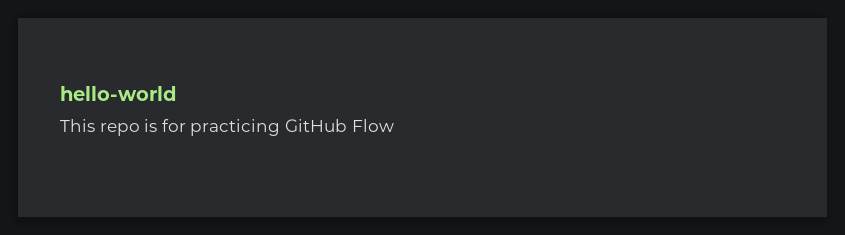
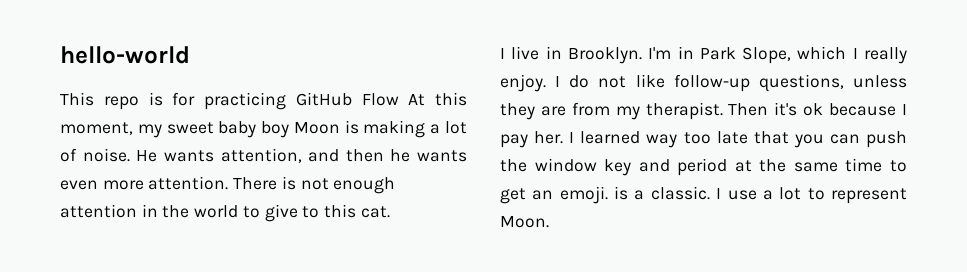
(394, 125) none -> [408,92,467,106] [60,120,467,138] [60,148,467,163] [60,176,396,194] [60,204,390,222] [500,46,907,64] [500,74,907,92] [500,102,908,120] [500,131,907,148] [500,158,907,176] [500,186,907,204] [500,216,549,228] At this moment, my sweet baby boy Moon is making a lot of noise. He wants attention, and then he wants even more attention. There is not enough attention in the world to give to this cat. // I live in Brooklyn. I'm in Park Slope, which I really enjoy. I do not like follow-up questions, unless they are from my therapist. Then it's ok because I pay her. I learned way too late that you can push the window key and period at the same time to get an emoji. is a classic. I use a lot to represent Moon.

